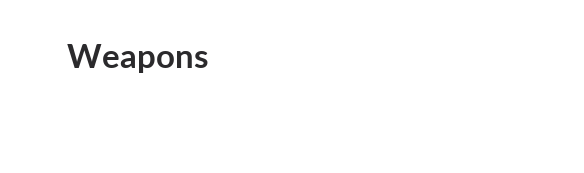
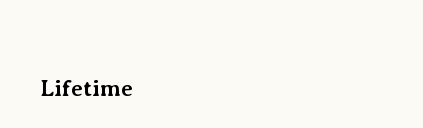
[67,44,209,73] Weapons -> [40,80,133,96] Lifetime

